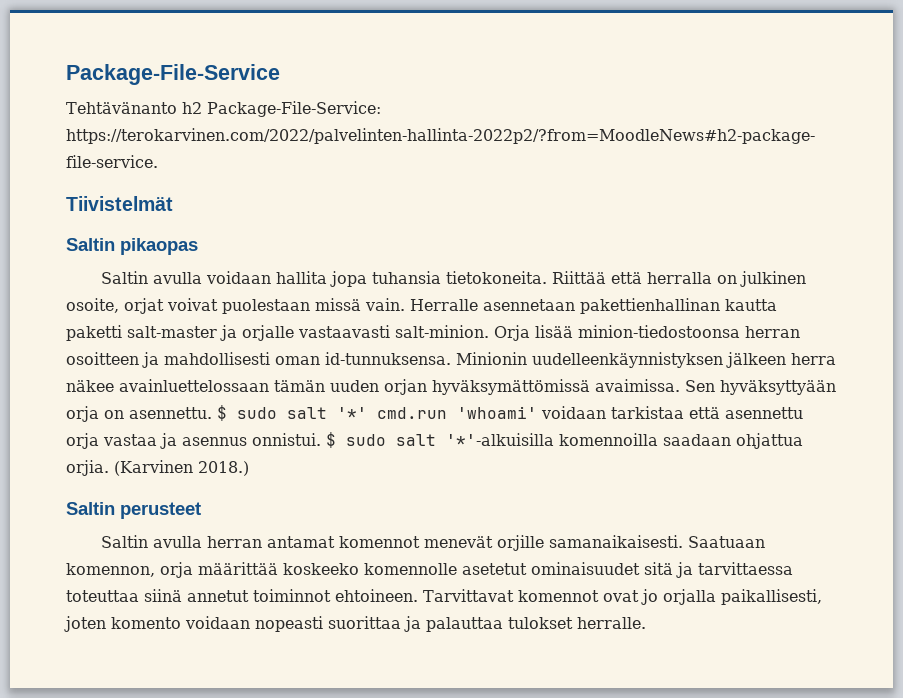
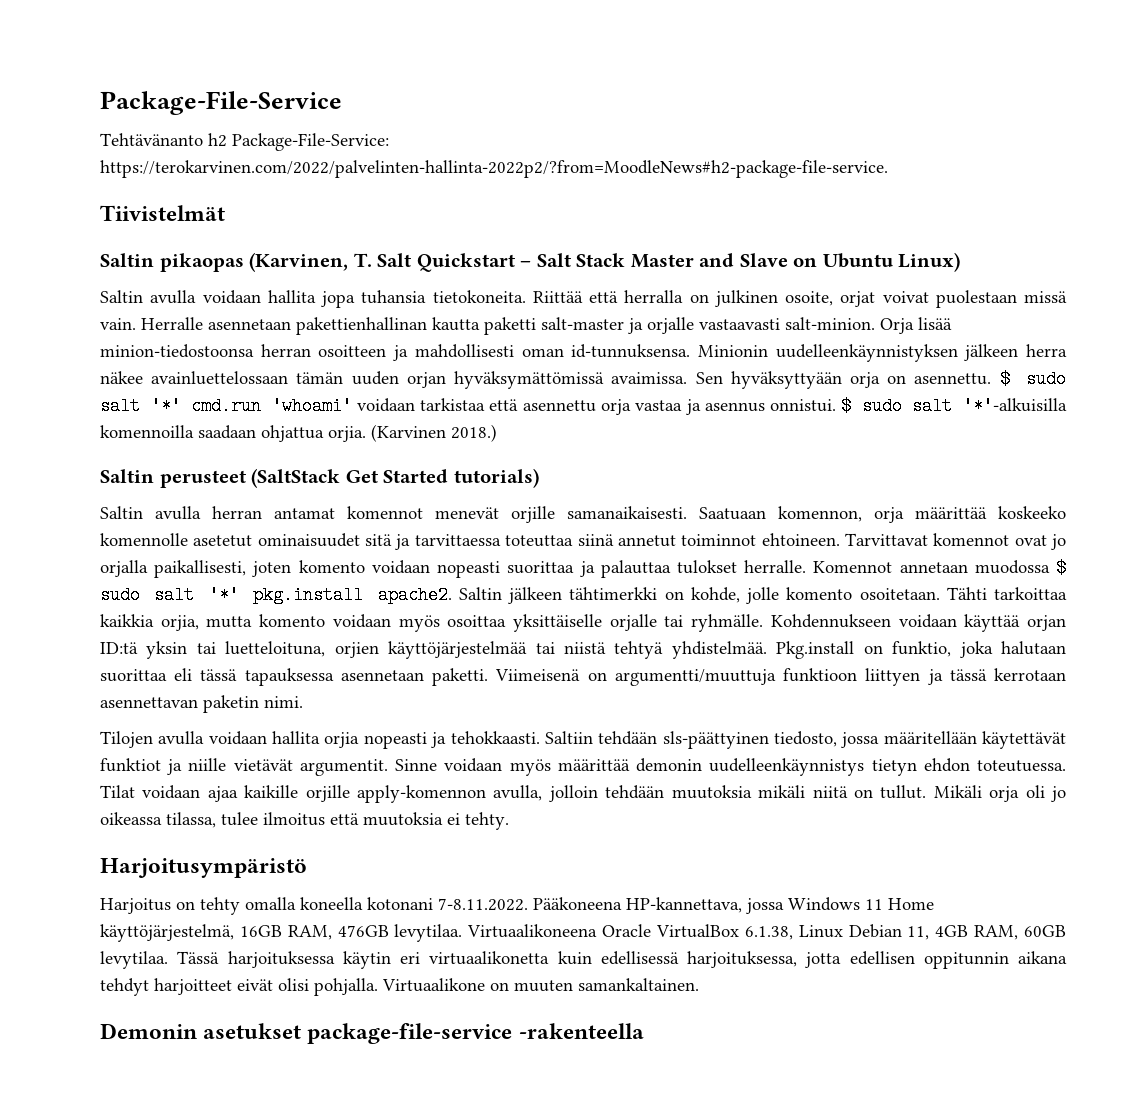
(198, 246) none -> [249,252,961,272] (Karvinen, T. Salt Quickstart – Salt Stack Master and Slave on Ubuntu Linux)
(201, 510) none -> [251,468,539,488] (SaltStack Get Started tutorials)
(646, 623) none -> [813,559,1066,577] [100,586,1067,604] [100,614,1066,632] [100,641,1066,659] [100,668,1067,686] [100,695,303,713] [100,731,1066,749] [100,758,1067,776] [100,785,1066,803] [100,812,509,830] [100,858,307,878] [100,897,934,915] [100,924,1067,942] [100,951,1067,969] [100,978,699,996] [100,1023,644,1044] Komennot annetaan muodossa $ sudo salt '*' pkg.install apache2. Saltin jälkeen tähtimerkki on kohde, jolle komento osoitetaan. Tähti tarkoittaa kaikkia orjia, mutta komento voidaan myös osoittaa yksittäiselle orjalle tai ryhmälle. Kohdennukseen voidaan käyttää orjan ID:tä yksin tai luetteloituna, orjien käyttöjärjestelmää tai niistä tehtyä yhdistelmää. Pkg.install on funktio, joka halutaan suorittaa eli tässä tapauksessa asennetaan paketti. Viimeisenä on argumentti/muuttuja funktioon liittyen ja tässä kerrotaan asennettavan paketin nimi. // Tilojen avulla voidaan hallita orjia nopeasti ja tehokkaasti. Saltiin tehdään sls-päättyinen tiedosto, jossa määritellään käytettävät funktiot ja niille vietävät argumentit. Sinne voidaan myös määrittää demonin uudelleenkäynnistys tietyn ehdon toteutuessa. Tilat voidaan ajaa kaikille orjille apply-komennon avulla, jolloin tehdään muutoksia mikäli niitä on tullut. Mikäli orja oli jo oikeassa tilassa, tulee ilmoitus että muutoksia ei tehty. // Harjoitusympäristö // Harjoitus on tehty omalla koneella kotonani 7-8.11.2022. Pääkoneena HP-kannettava, jossa Windows 11 Home käyttöjärjestelmä, 16GB RAM, 476GB levytilaa. Virtuaalikoneena Oracle VirtualBox 6.1.38, Linux Debian 11, 4GB RAM, 60GB levytilaa. Tässä harjoituksessa käytin eri virtuaalikonetta kuin edellisessä harjoituksessa, jotta edellisen oppitunnin aikana tehdyt harjoitteet eivät olisi pohjalla. Virtuaalikone on muuten samankaltainen. // Demonin asetukset package-file-service -rakenteella

